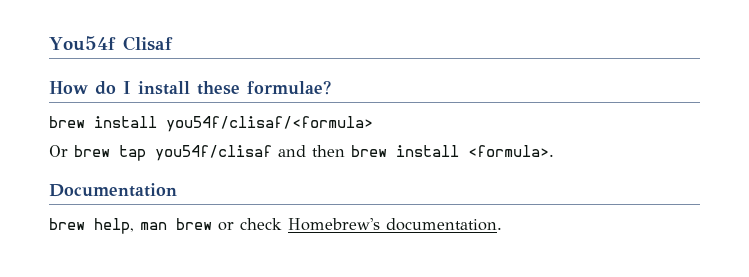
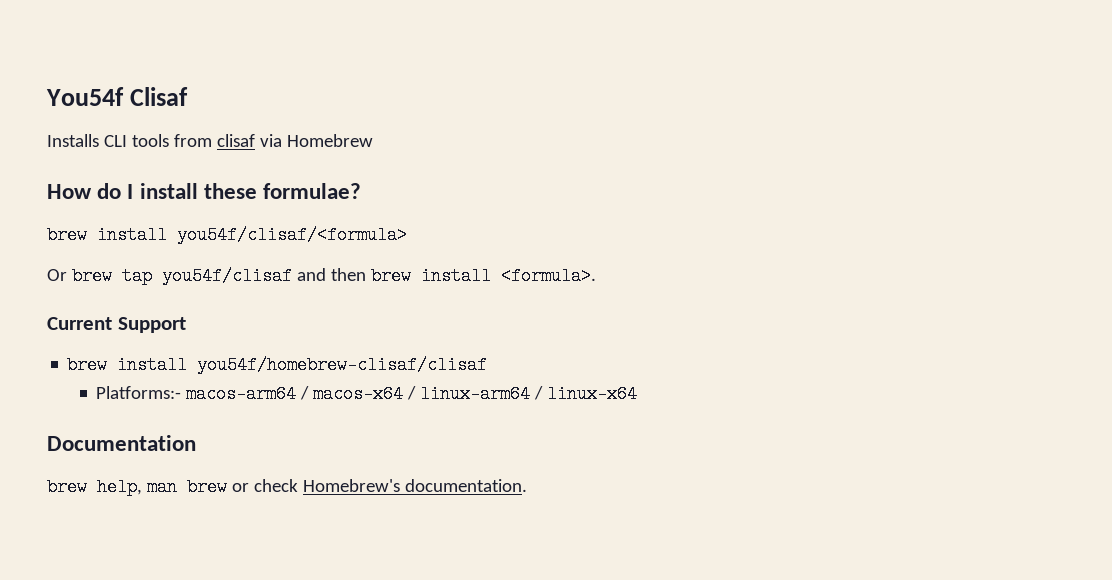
(173, 43) none -> [47,134,373,147] // Installs CLI tools from clisaf via Homebrew
(554, 151) none -> [47,317,186,333] [67,356,488,374] [96,385,638,403] // Current Support // brew install you54f/homebrew-clisaf/clisaf // Platforms:- macos-arm64 / macos-x64 / linux-arm64 / linux-x64

